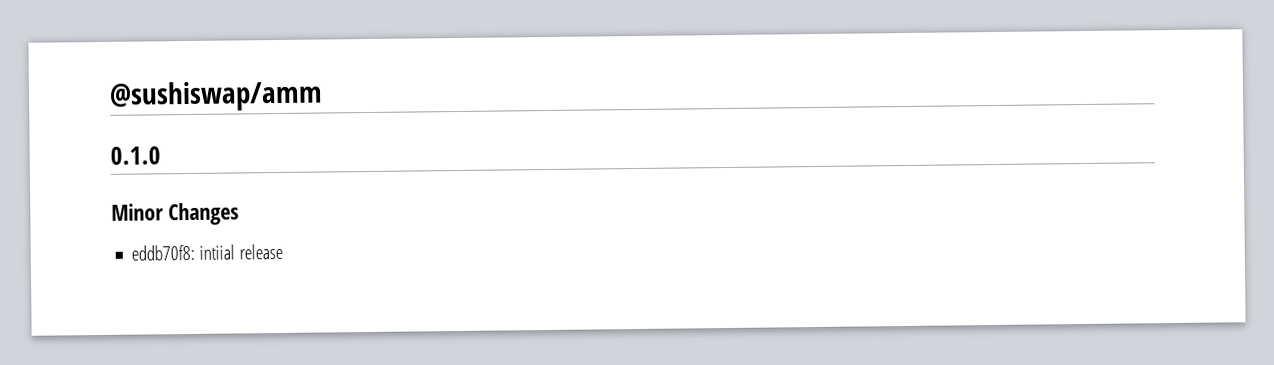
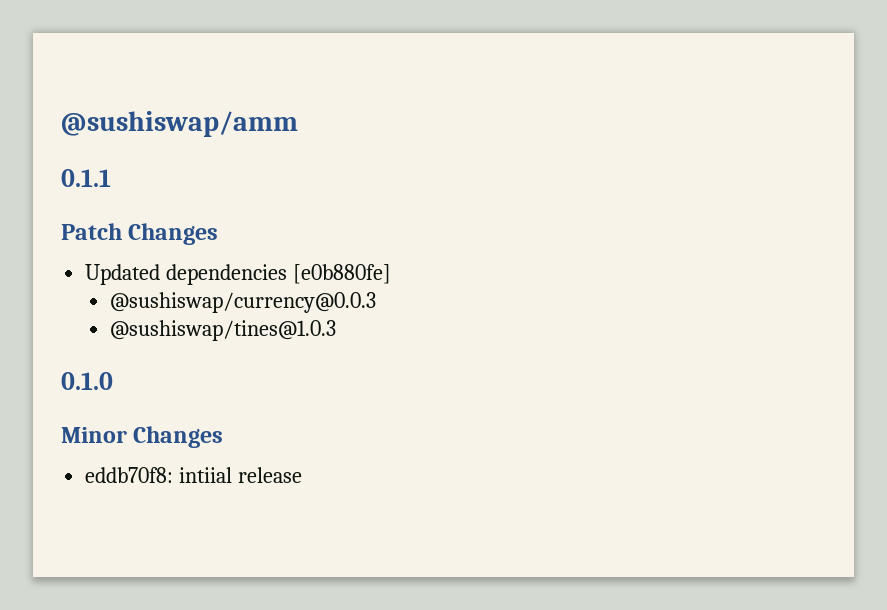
(323, 96) none -> [61,169,111,187] [61,223,219,245] [85,264,392,285] [110,292,377,313] [110,320,337,341] // 0.1.1 // Patch Changes // Updated dependencies [e0b880fe] // @sushiswap/currency@0.0.3 // @sushiswap/tines@1.0.3

